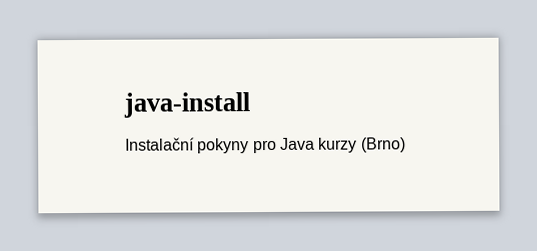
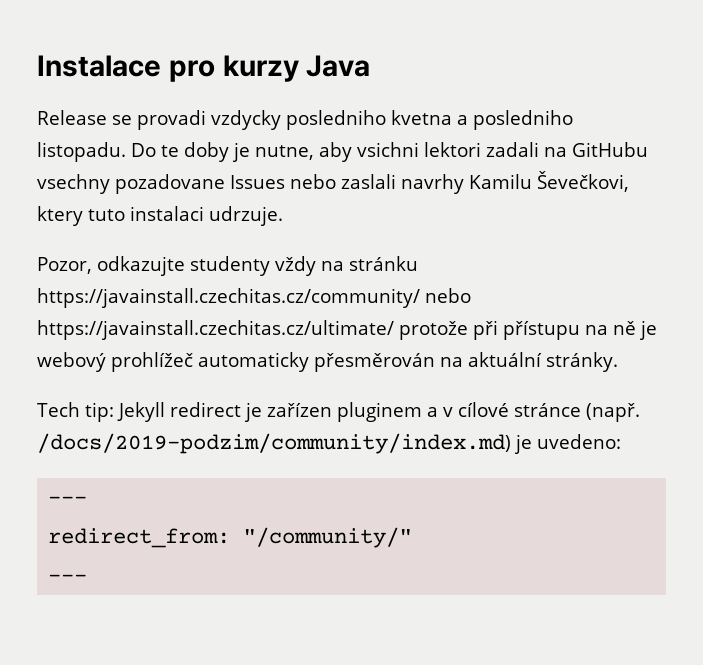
[123,92,250,118] [125,137,406,154] java-install // Instalační pokyny pro Java kurzy (Brno) -> [37,55,371,82] [37,110,573,130] [37,142,648,162] [37,171,629,194] [37,206,283,226] [37,256,418,276] [37,288,471,308] [37,320,657,340] [37,352,618,372] [37,402,640,422] [37,433,621,454] [48,496,88,504] [48,527,413,548] [48,574,88,582] Instalace pro kurzy Java // Release se provadi vzdycky posledniho kvetna a posledniho listopadu. Do te doby je nutne, aby vsichni lektori zadali na GitHubu vsechny pozadovane Issues nebo zaslali navrhy Kamilu Ševečkovi, ktery tuto instalaci udrzuje. // Pozor, odkazujte studenty vždy na stránku https://javainstall.czechitas.cz/community/ nebo https://javainstall.czechitas.cz/ultimate/ protože při přístupu na ně je webový prohlížeč automaticky přesměrován na aktuální stránky. // Tech tip: Jekyll redirect je zařízen pluginem a v cílové stránce (např. /docs/2019-podzim/community/index.md) je uvedeno: // --- // redirect_from: "/community/" // ---

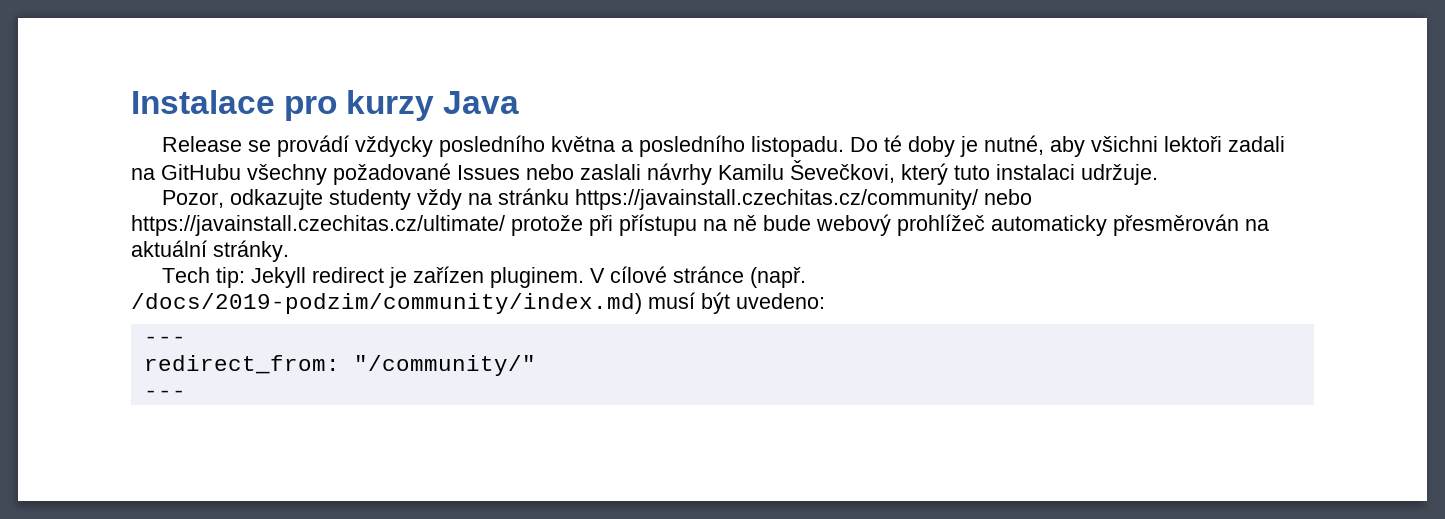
[137,110,573,130] provadi vzdycky posledniho kvetna a posledniho -> [276,135,745,157] provádí vždycky posledního května a posledního
[161,145,179,157] te -> [883,135,902,152] té
[255,142,481,162] nutne, aby vsichni lektori -> [983,135,1222,157] nutné, aby všichni lektoři
[37,174,225,194] vsechny pozadovane -> [247,163,451,185] všechny požadované
[401,174,464,194] navrhy -> [647,163,712,185] návrhy
[37,206,83,226] ktery -> [901,163,948,185] který
[209,206,283,226] udrzuje. -> [1081,164,1158,185] udržuje.
[639,320,657,340] je -> [763,215,811,231] bude
[336,402,453,422] pluginem a v -> [489,267,605,288] pluginem. V
[514,434,532,454] je -> [648,292,730,314] musí být

